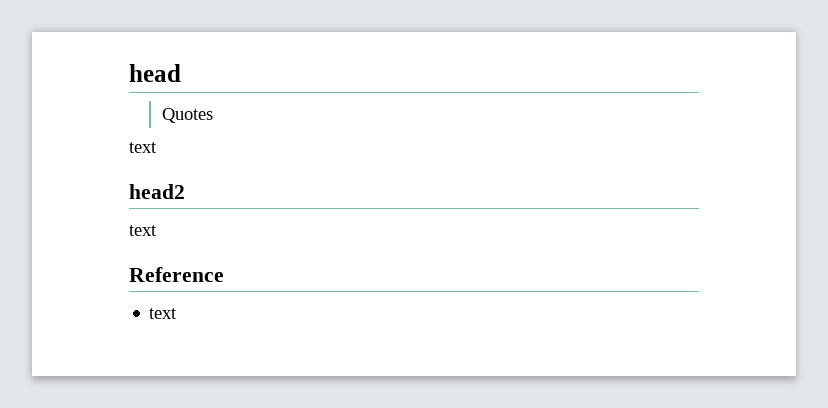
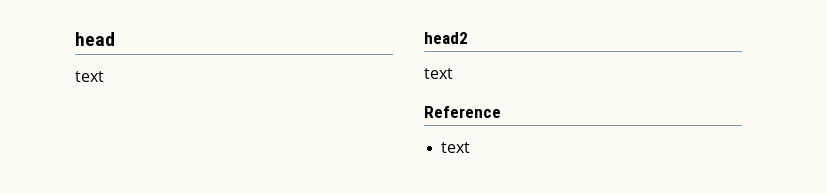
[161,108,213,123] // Quotes -> (115, 39) none

